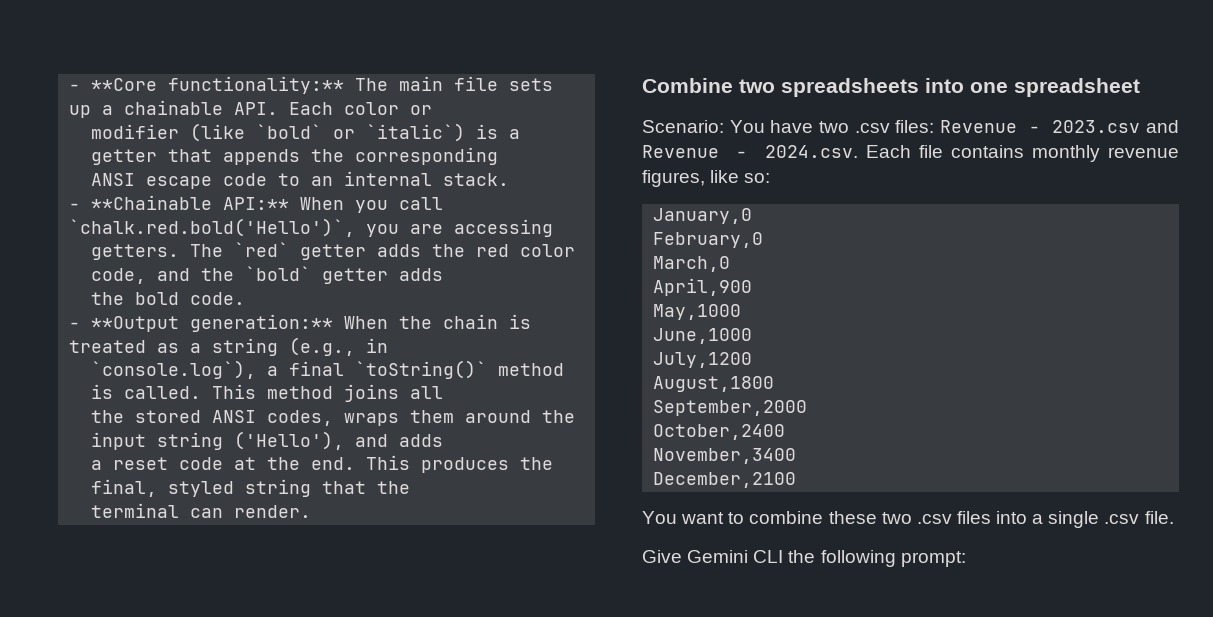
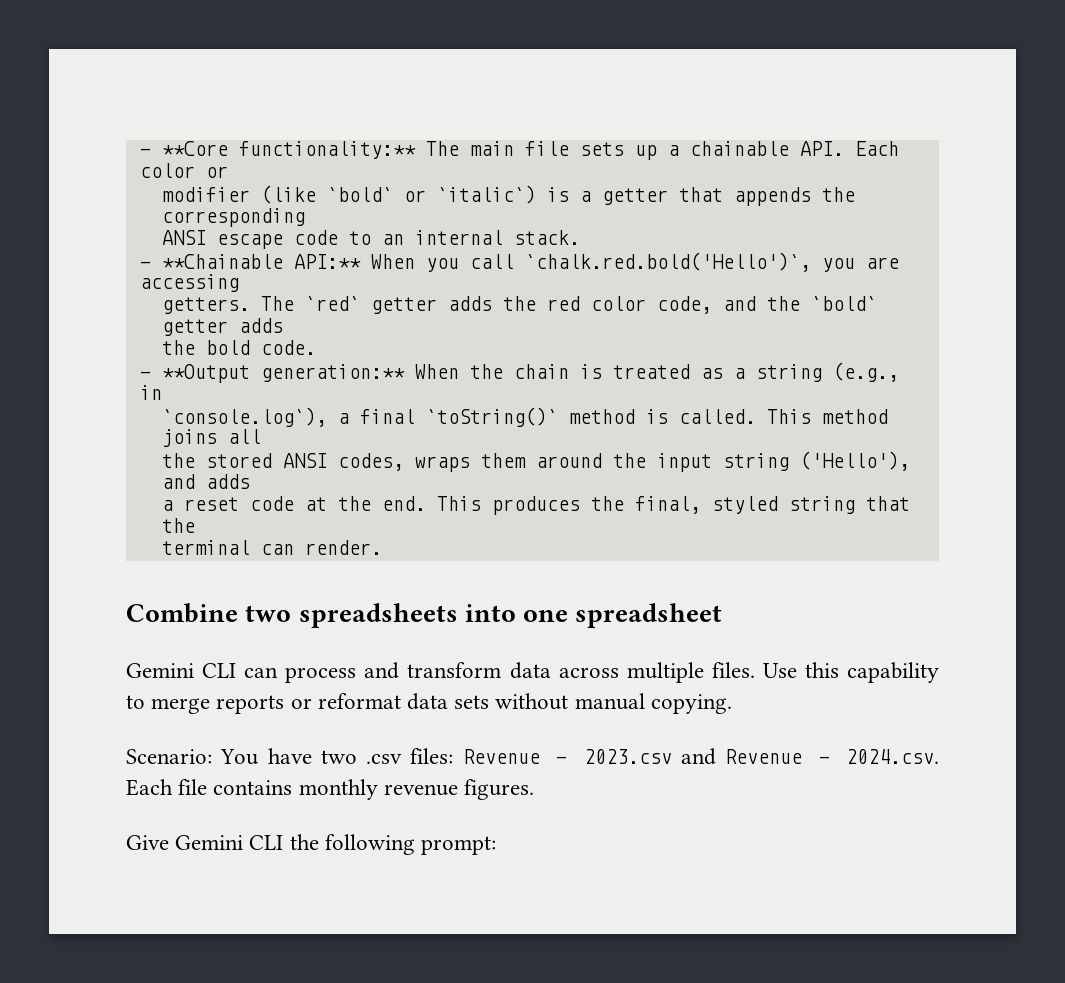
(1140, 87) none -> [126,662,939,683] [126,693,732,714] // Gemini CLI can process and transform data across multiple files. Use this capability to merge reports or reformat data sets without manual copying.
[642,170,771,187] [653,208,753,224] [653,232,764,248] [653,256,731,272] [653,278,753,296] [653,304,742,320] [653,328,753,344] [653,352,753,368] [653,376,775,392] [653,400,808,416] [653,424,786,440] [653,448,797,464] [653,472,797,488] [642,511,1174,528] figures, like so: // January,0 // February,0 // March,0 // April,900 // May,1000 // June,1000 // July,1200 // August,1800 // September,2000 // October,2400 // November,3400 // December,2100 // You want to combine these two .csv files into a single .csv file. -> [464,779,535,800] figures.

